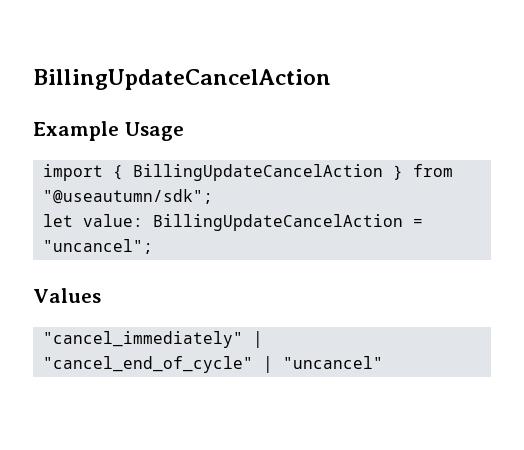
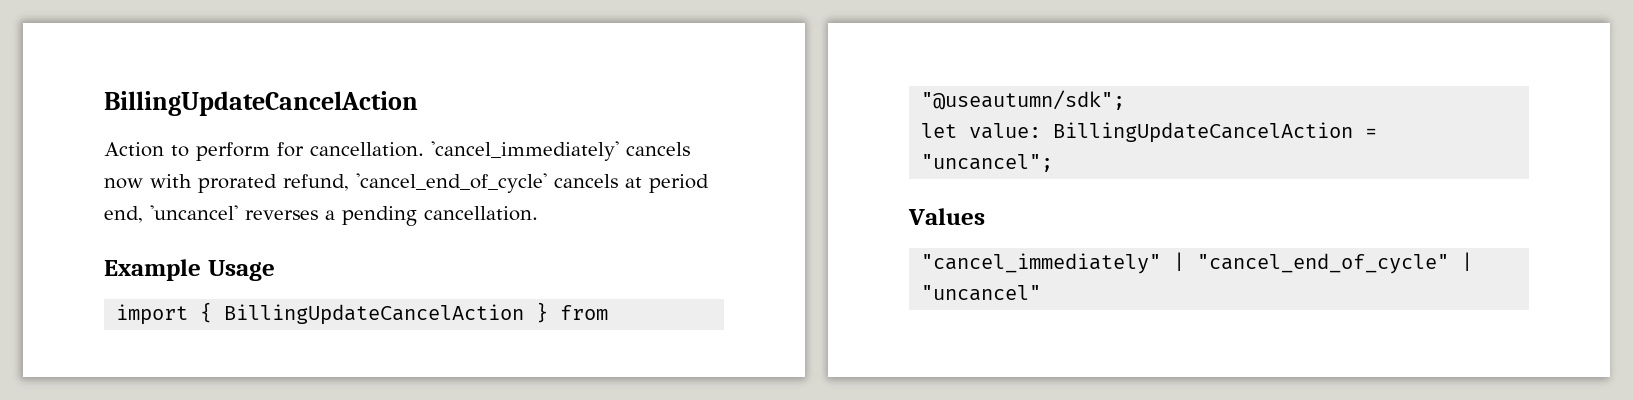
[33,69,331,90] BillingUpdateCancelAction -> [104,91,418,116] [104,141,690,161] [104,173,709,193] [104,205,538,226] BillingUpdateCancelAction // Action to perform for cancellation. 'cancel_immediately' cancels now with prorated refund, 'cancel_end_of_cycle' cancels at period end, 'uncancel' reverses a pending cancellation.

